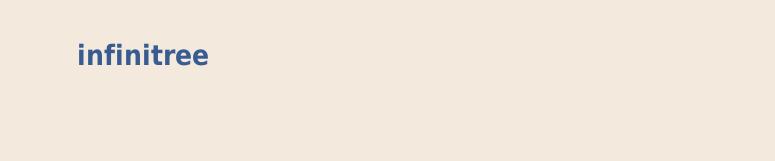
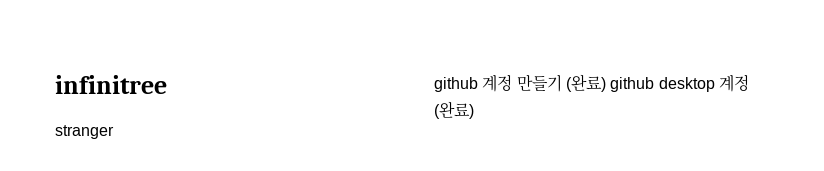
(209, 54) none -> [55,125,114,139] [434,74,749,92] [434,101,474,119] // stranger // github 계정 만들기 (완료) github desktop 계정 (완료)

